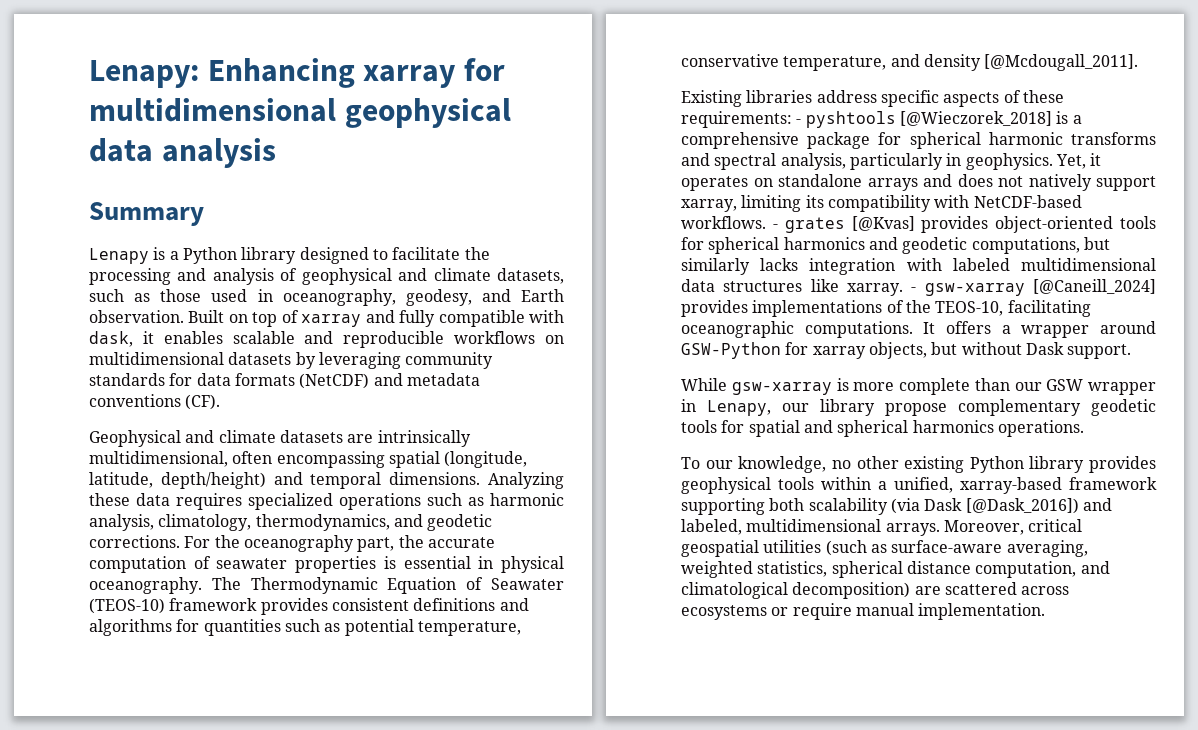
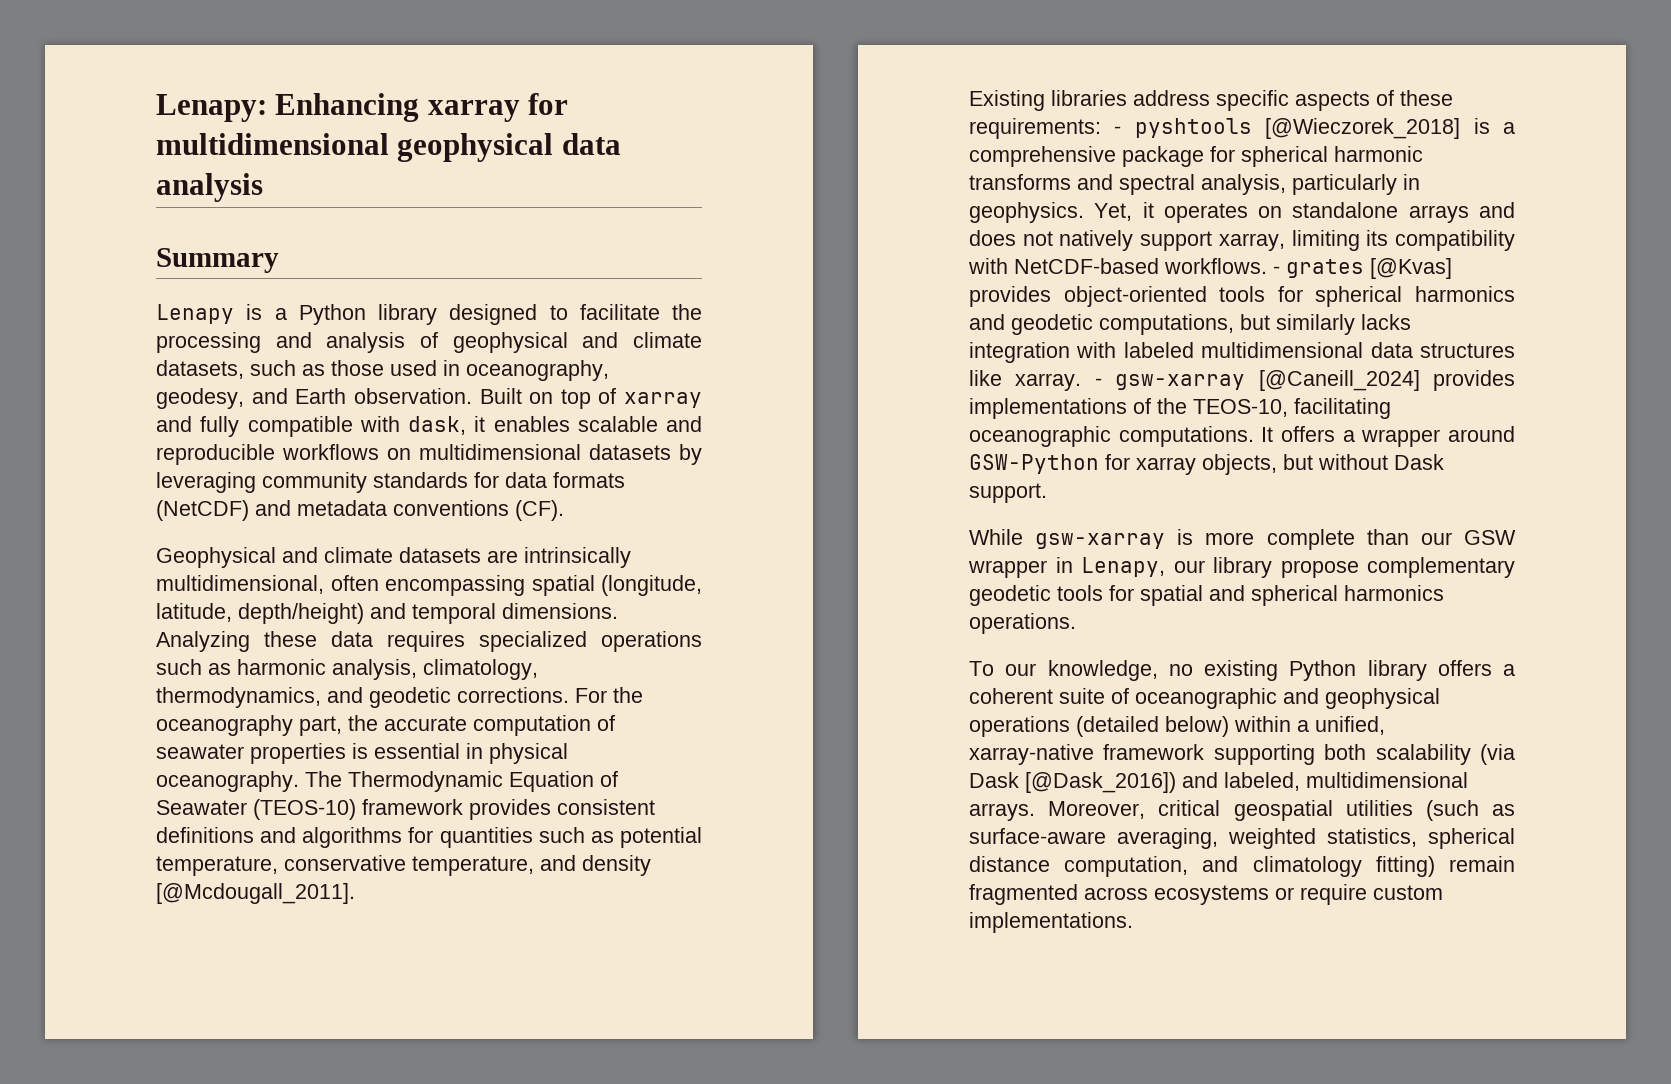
[856,456,899,469] other -> (1193, 670) none
[1089,456,1156,473] [681,477,814,494] provides geophysical tools -> [1437,660,1515,676] [969,688,1440,709] [969,716,1229,737] offers a coherent suite of oceanographic and geophysical operations (detailed below)
[960,477,1062,494] xarray-based -> [969,744,1094,765] xarray-native
[681,582,1017,599] climatological decomposition) are scattered -> [1252,856,1515,877] [969,884,1078,905] climatology fitting) remain fragmented
[855,603,1046,620] manual implementation. -> [1373,885,1443,900] [969,912,1133,933] custom implementations.

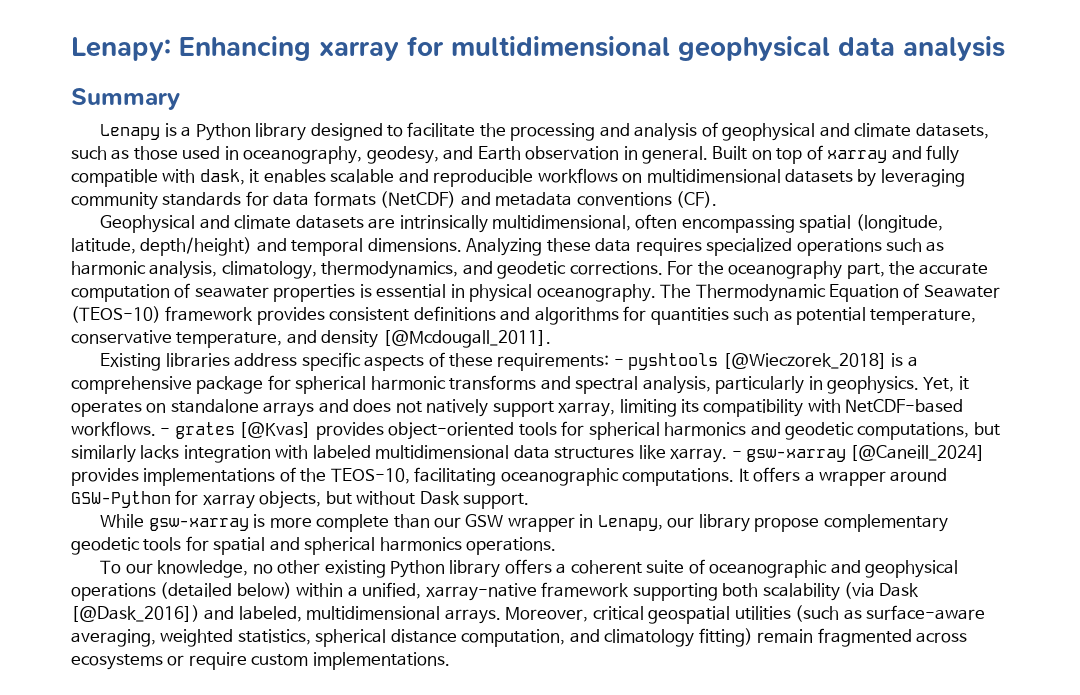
[353,388,472,404] observation. -> [525,146,708,164] observation in general.
(1193, 670) none -> [277,560,321,574] other

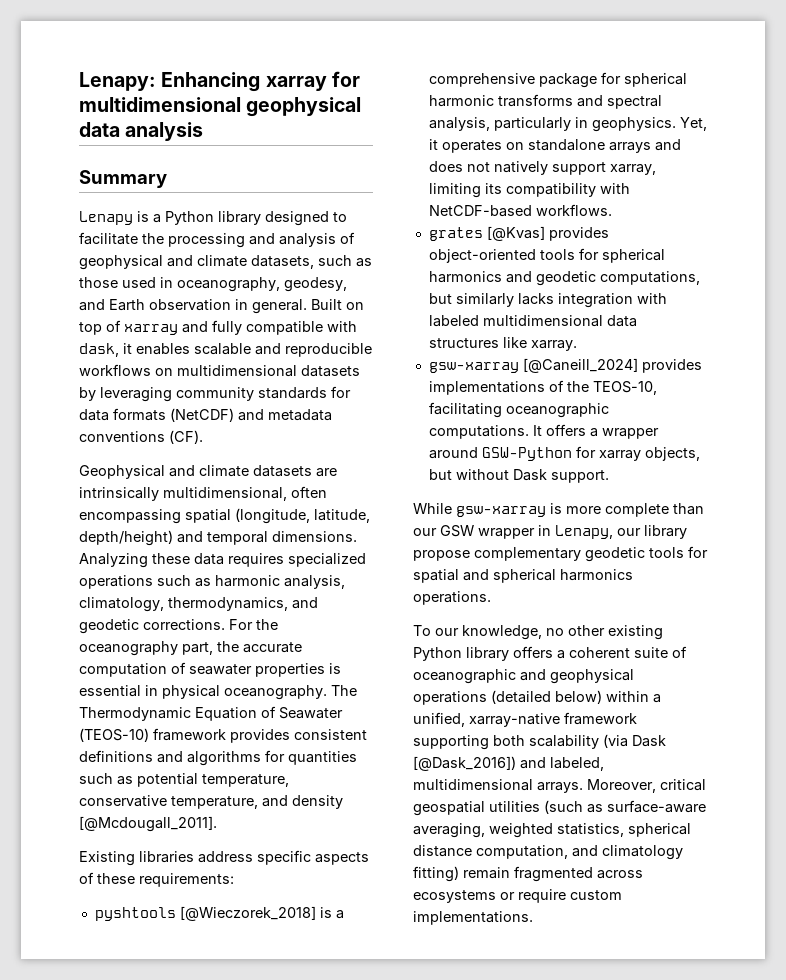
[613,359,624,366] - -> (234, 880) //
[160,428,171,435] - -> (612, 210) //
[731,451,742,458] - -> (577, 345) //

